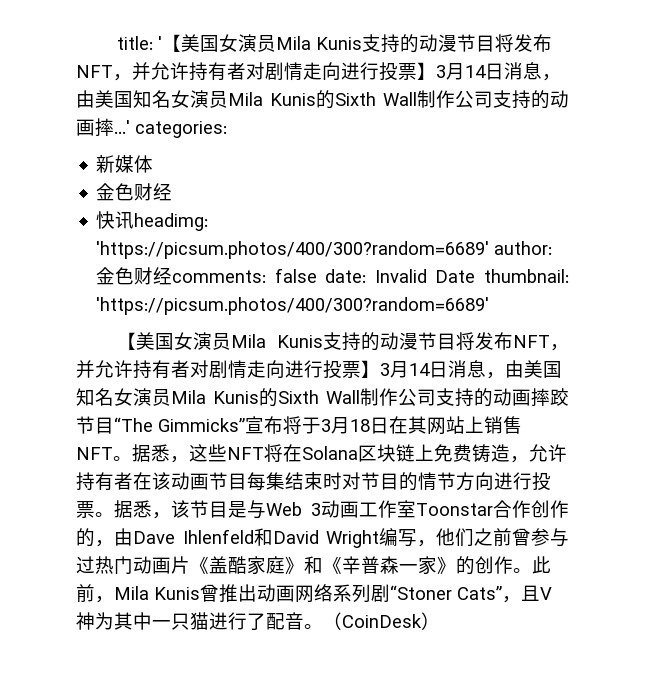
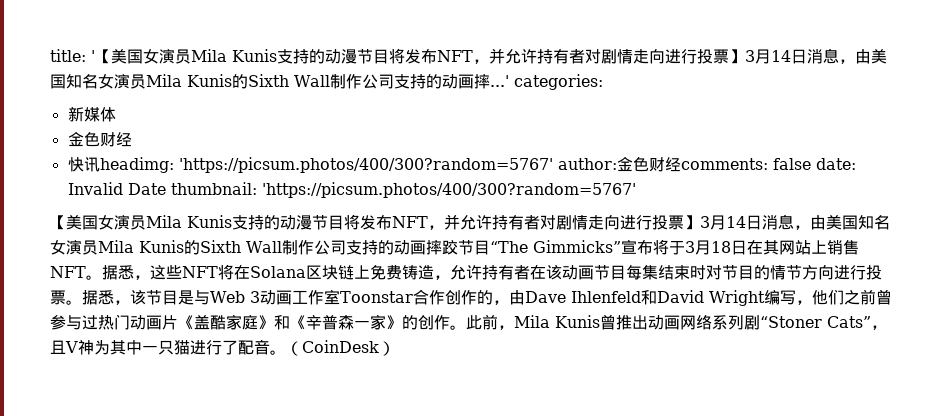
[96,241,490,259] 'https://picsum.photos/400/300?random=6689' -> [178,157,553,173] 'https://picsum.photos/400/300?random=5767'
[96,297,490,315] 'https://picsum.photos/400/300?random=6689' -> [261,182,636,198] 'https://picsum.photos/400/300?random=5767'

